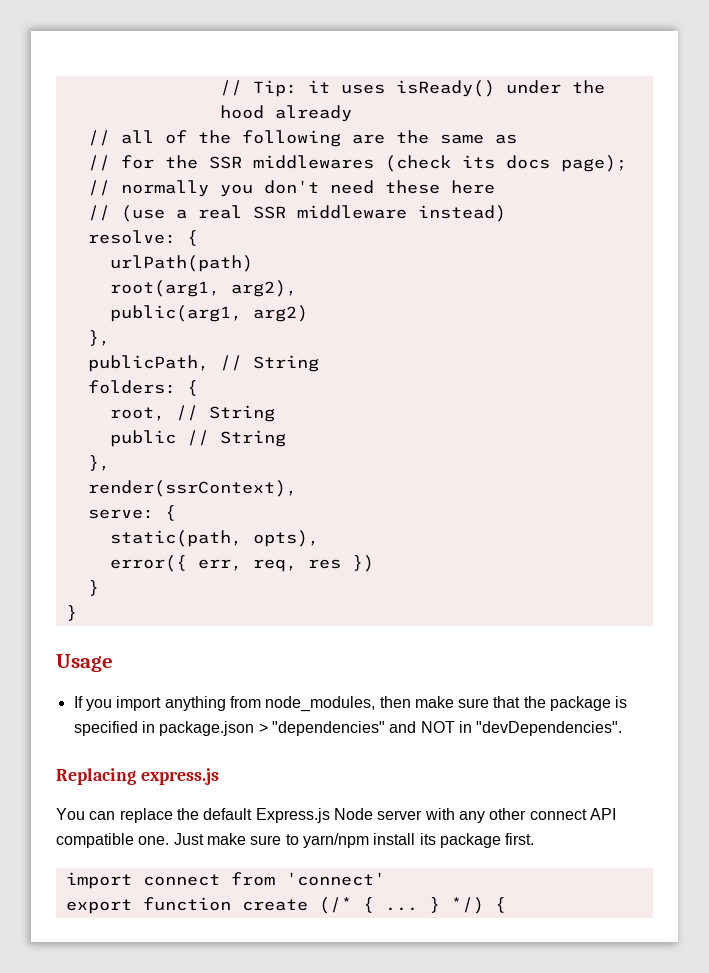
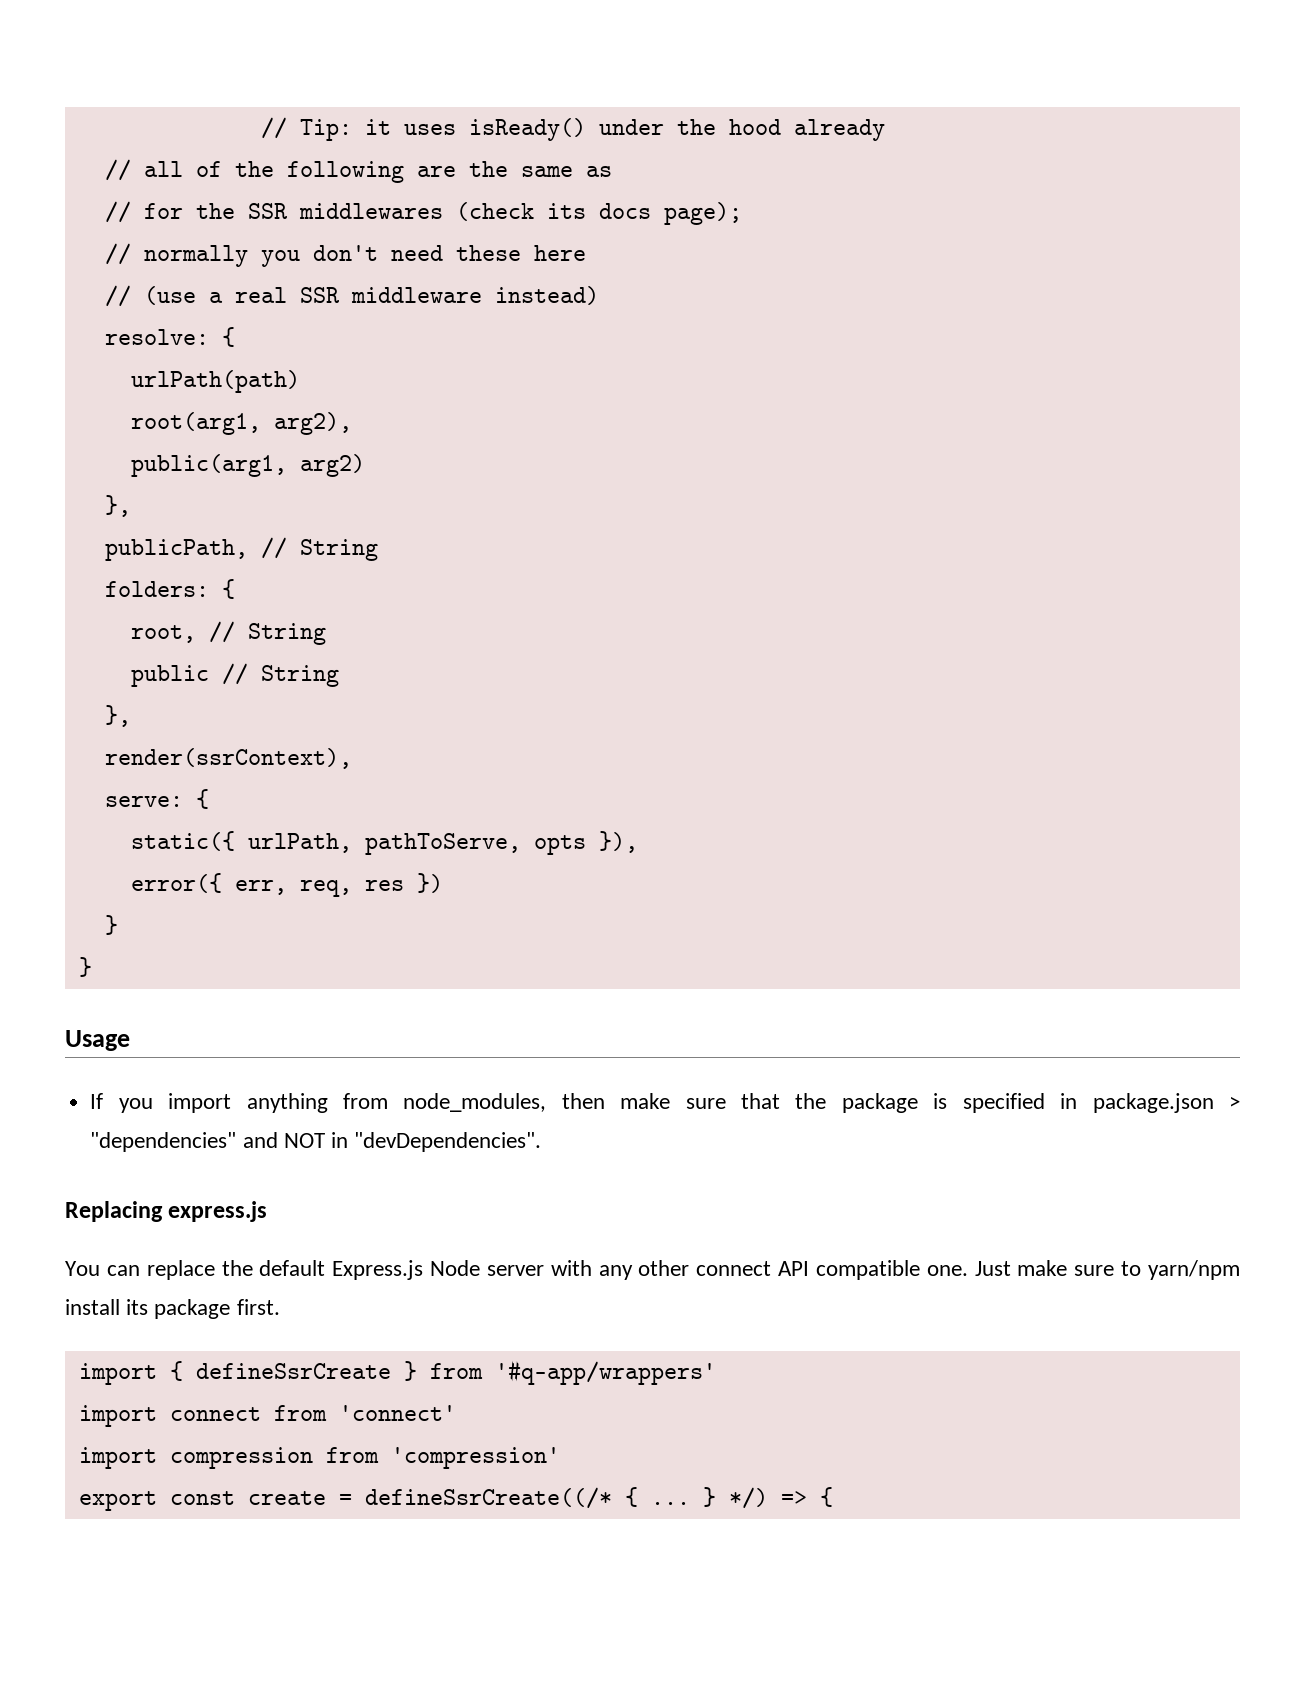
[109,530,319,547] static(path, opts), -> [130,831,638,855] static({ urlPath, pathToServe, opts }),
[142,872,385,886] [65,897,352,914] connect from 'connect' // export function create (/* -> [169,1360,716,1385] [78,1405,456,1427] [78,1447,560,1469] [78,1487,612,1511] { defineSsrCreate } from '#q-app/wrappers' // import connect from 'connect' // import compression from 'compression' // export const create = defineSsrCreate((/*
(484, 905) none -> [780,1491,807,1505] =>

